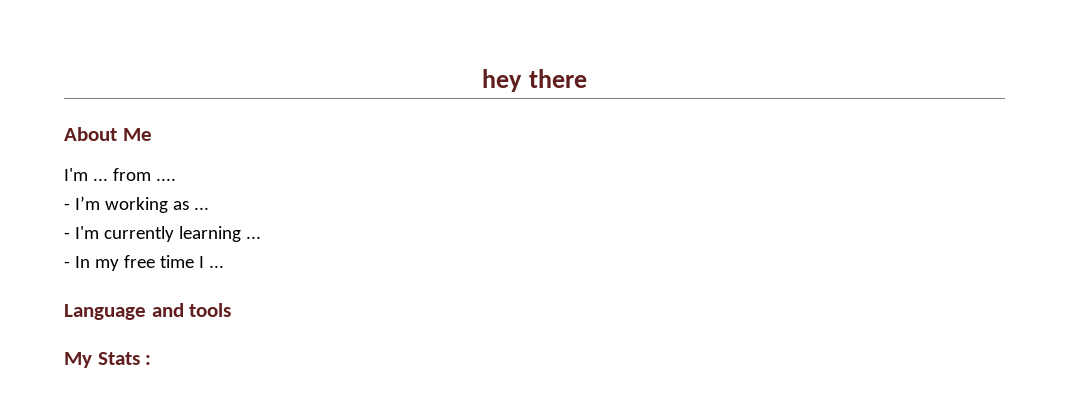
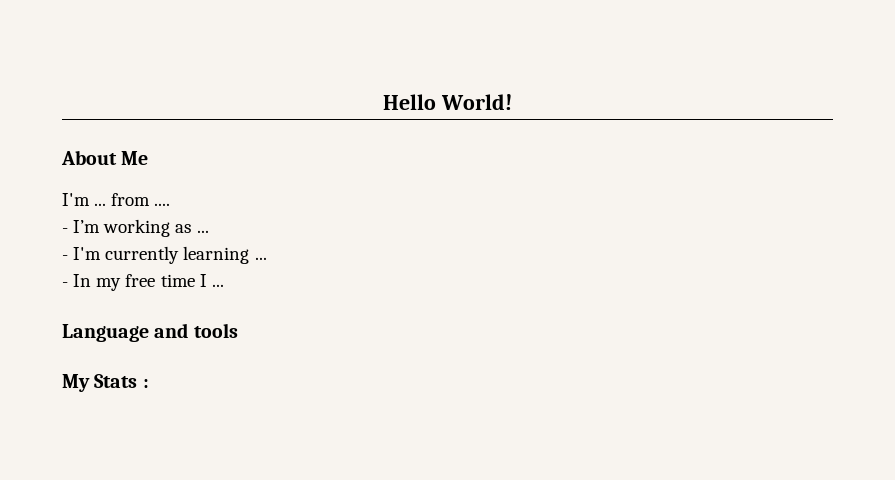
[482,69,587,92] hey there -> [383,94,512,110] Hello World!

